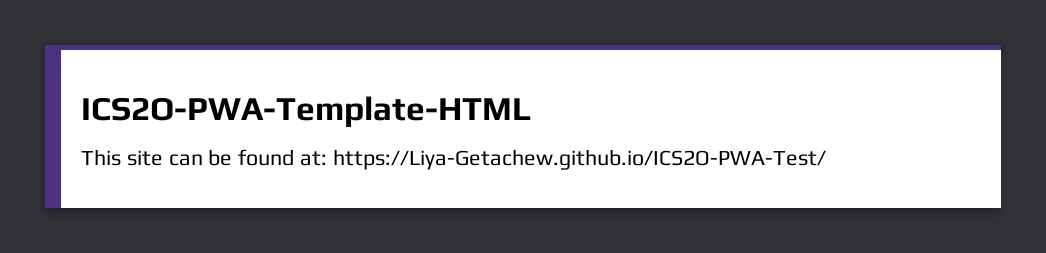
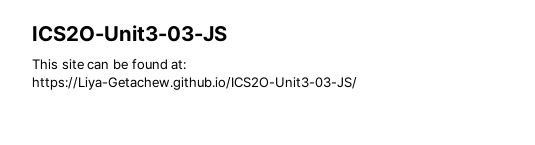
[81,96,531,127] ICS2O-PWA-Template-HTML -> [32,25,227,42] ICS2O-Unit3-03-JS
[332,149,826,170] https://Liya-Getachew.github.io/ICS2O-PWA-Test/ -> [32,77,357,90] https://Liya-Getachew.github.io/ICS2O-Unit3-03-JS/

